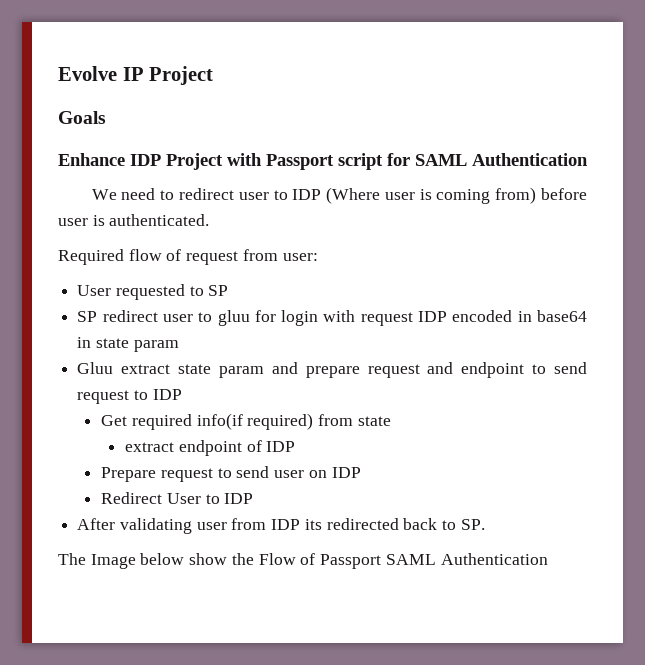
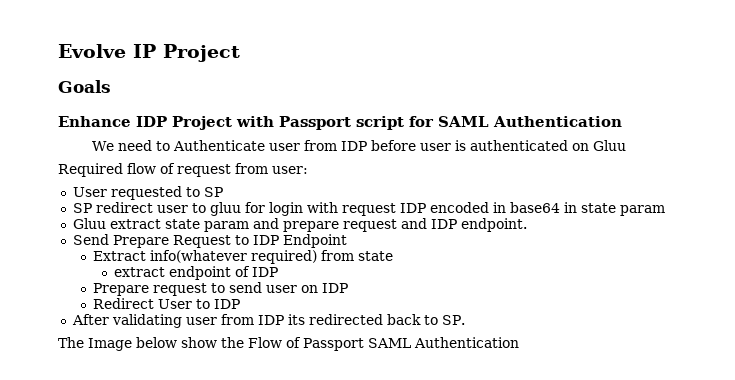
[179,187,588,204] [58,214,210,226] redirect user to IDP (Where user is coming from) before user is authenticated. -> [172,140,626,151] Authenticate user from IDP before user is authenticated on Gluu
[461,362,587,378] [77,389,182,404] [101,413,243,430] endpoint to send request to IDP // Get required info(if -> [430,218,527,232] [72,234,347,248] [93,250,248,263] IDP endpoint. // Send Prepare Request to IDP Endpoint // Extract info(whatever

